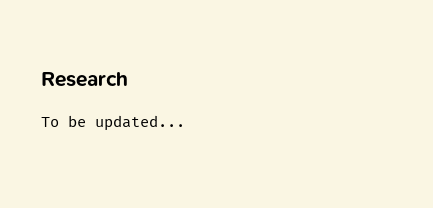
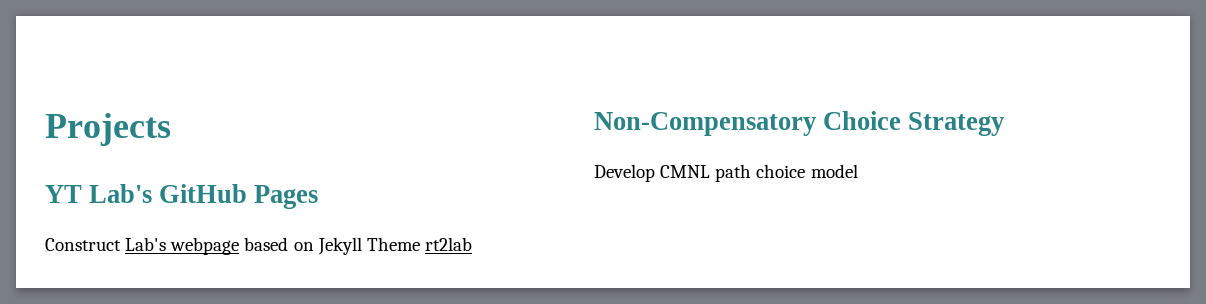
[41,72,128,87] [41,115,185,131] Research // To be updated... -> [45,113,171,146] [45,184,319,209] [45,237,472,255] [594,111,1005,136] [594,164,858,182] Projects // YT Lab's GitHub Pages // Construct Lab's webpage based on Jekyll Theme rt2lab // Non-Compensatory Choice Strategy // Develop CMNL path choice model

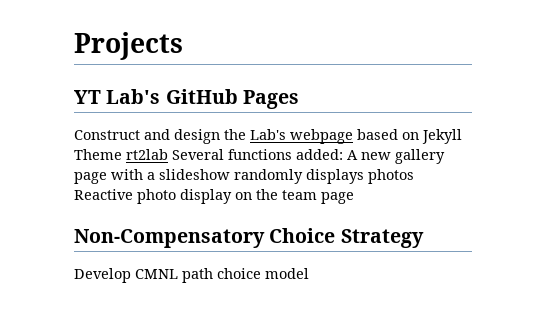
(121, 244) none -> [144,129,246,144] and design the
(472, 244) none -> [172,149,445,164] [74,169,414,184] [74,189,354,204] Several functions added: A new gallery page with a slideshow randomly displays photos Reactive photo display on the team page

